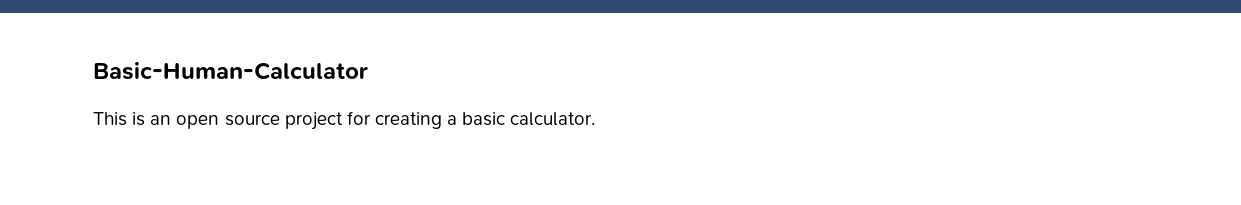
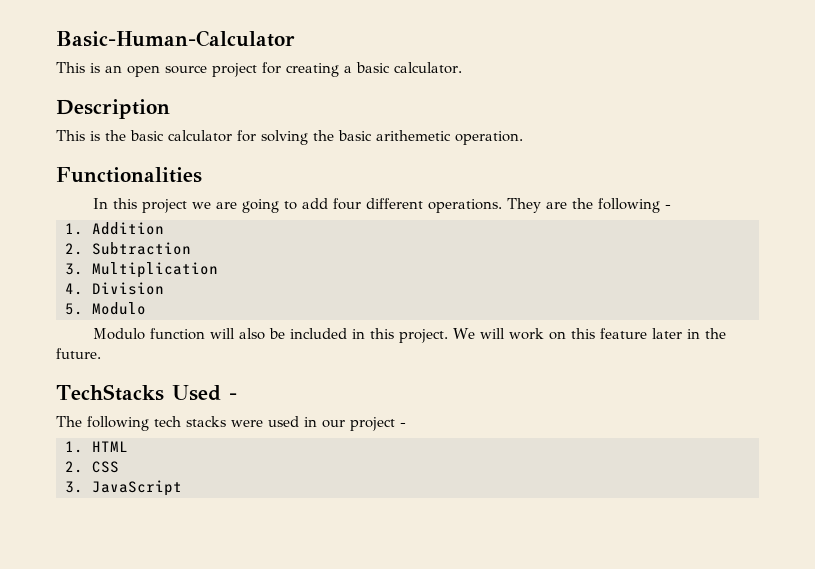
(596, 119) none -> [56,99,170,119] [56,130,523,145] [56,167,202,183] [93,198,672,213] [65,222,164,235] [65,242,191,255] [65,262,218,278] [65,282,164,295] [65,302,146,315] [93,328,727,343] [56,348,101,359] [56,384,237,401] [56,416,406,431] [65,441,128,453] [65,461,119,473] [65,480,182,496] // Description // This is the basic calculator for solving the basic arithemetic operation. // Functionalities // In this project we are going to add four different operations. They are the following - // 1. Addition // 2. Subtraction // 3. Multiplication // 4. Division // 5. Modulo // Modulo function will also be included in this project. We will work on this feature later in the future. // TechStacks Used - // The following tech stacks were used in our project - // 1. HTML // 2. CSS // 3. JavaScript

